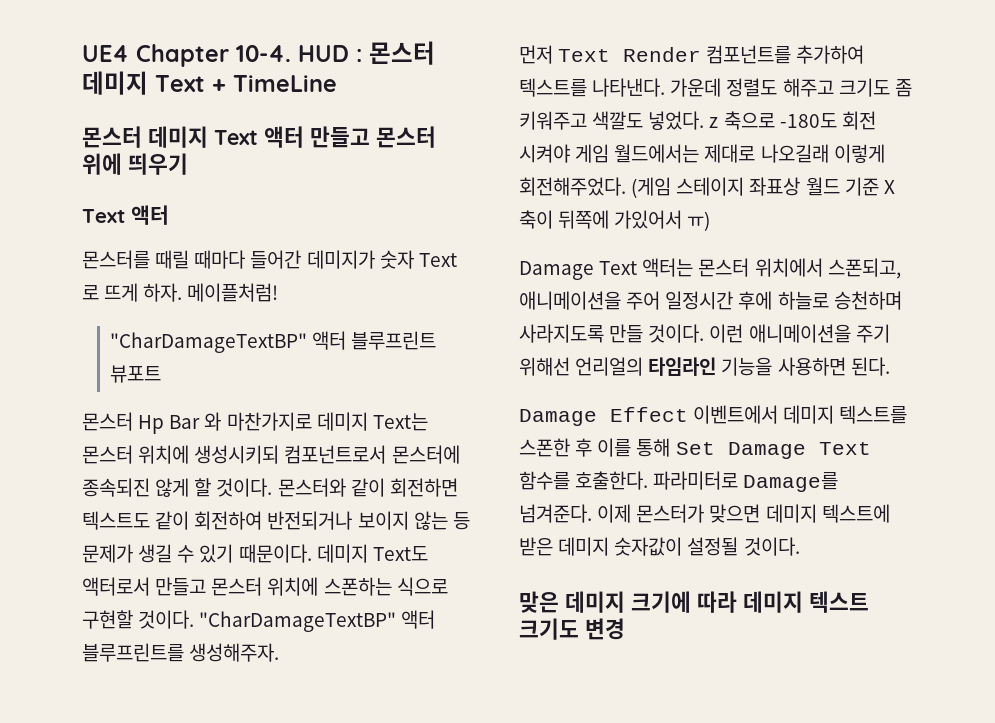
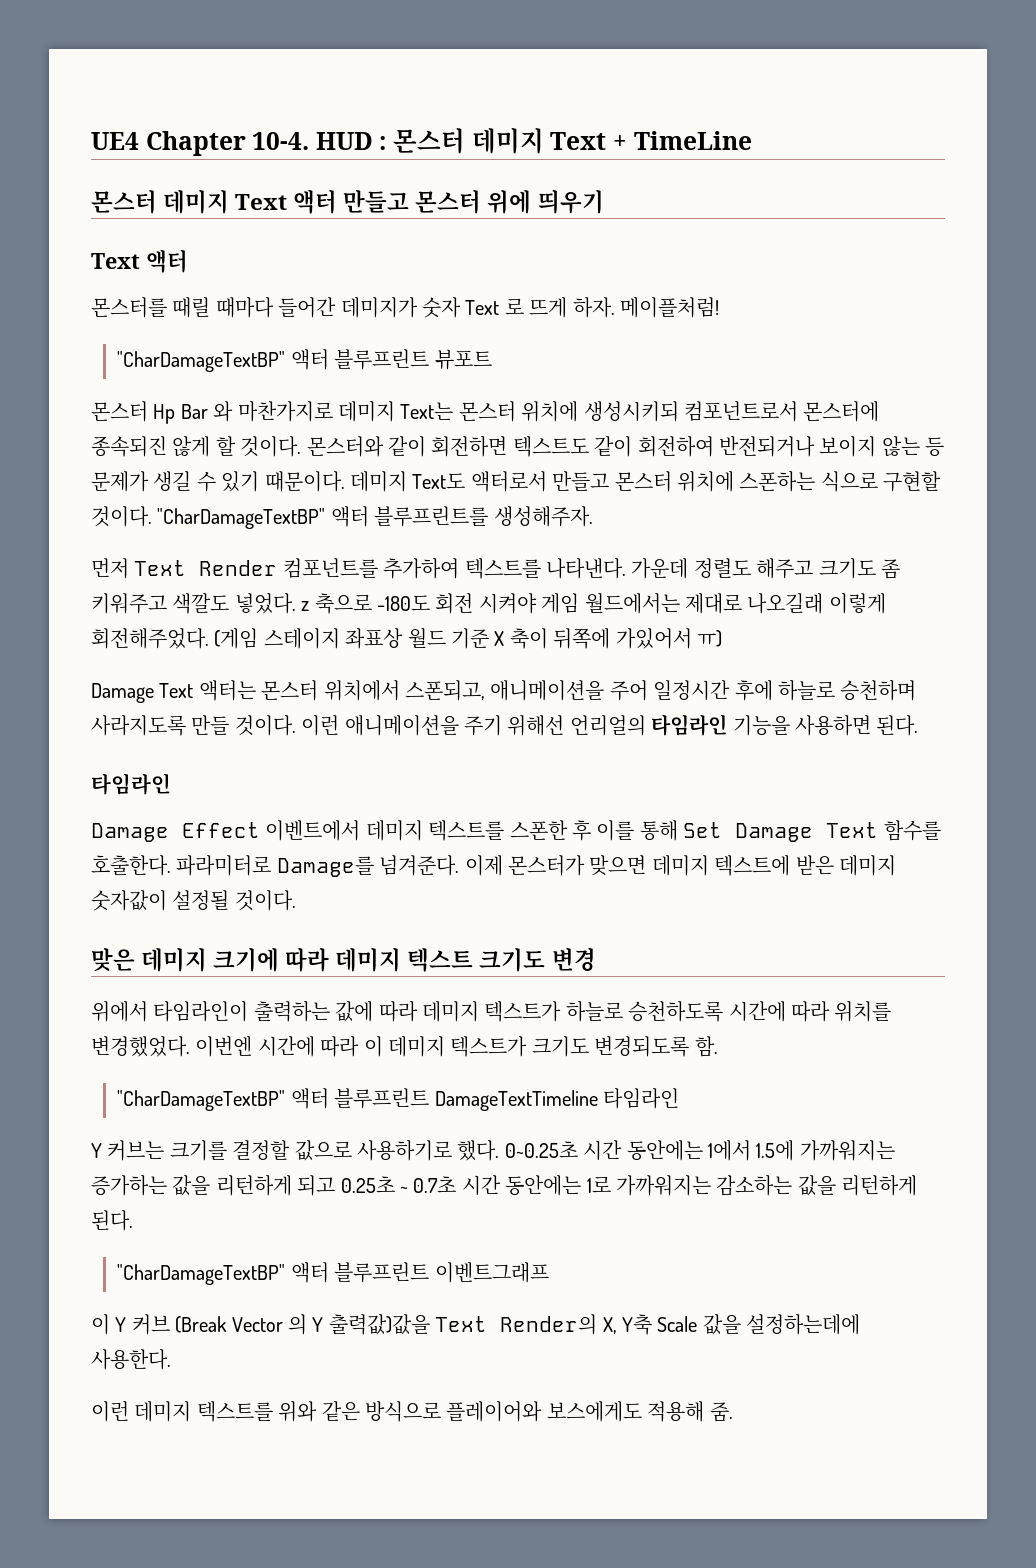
(890, 366) none -> [91,773,171,795] // 타임라인
(625, 629) none -> [91,1001,892,1022] [91,1036,718,1057] [117,1088,679,1111] [91,1140,895,1161] [91,1175,918,1196] [91,1210,133,1231] [117,1262,549,1285] [91,1314,861,1335] [91,1349,171,1370] [91,1401,733,1422] // 위에서 타임라인이 출력하는 값에 따라 데미지 텍스트가 하늘로 승천하도록 시간에 따라 위치를 변경했었다. 이번엔 시간에 따라 이 데미지 텍스트가 크기도 변경되도록 함. // "CharDamageTextBP" 액터 블루프린트 DamageTextTimeline 타임라인 // Y 커브는 크기를 결정할 값으로 사용하기로 했다. 0~0.25초 시간 동안에는 1에서 1.5에 가까워지는 증가하는 값을 리턴하게 되고 0.25초 ~ 0.7초 시간 동안에는 1로 가까워지는 감소하는 값을 리턴하게 된다. // "CharDamageTextBP" 액터 블루프린트 이벤트그래프 // 이 Y 커브 (Break Vector 의 Y 출력값)값을 Text Render의 X, Y축 Scale 값을 설정하는데에 사용한다. // 이런 데미지 텍스트를 위와 같은 방식으로 플레이어와 보스에게도 적용해 줌.

